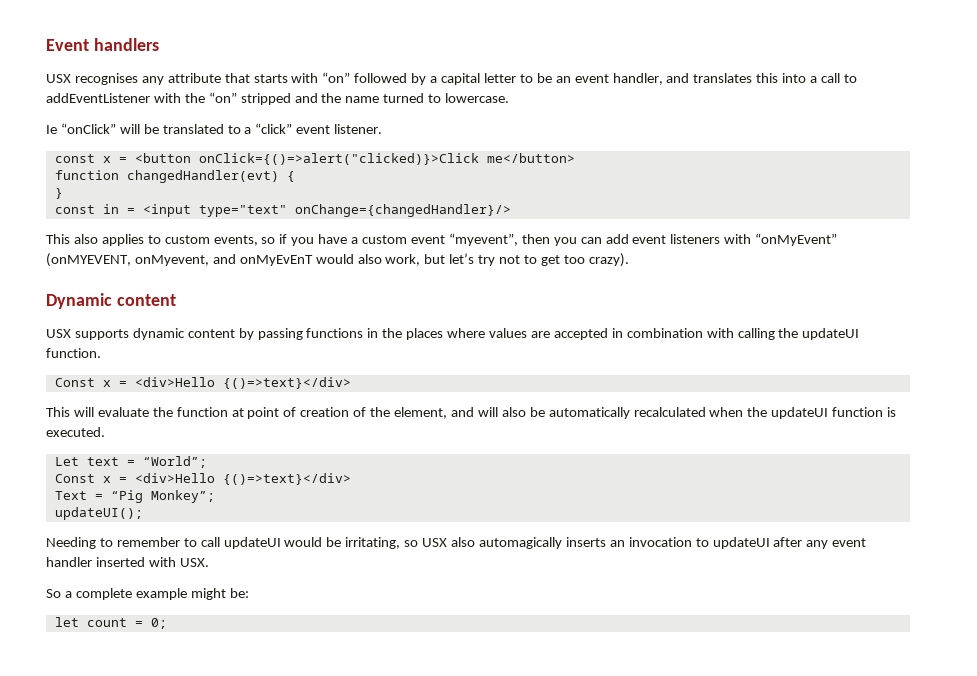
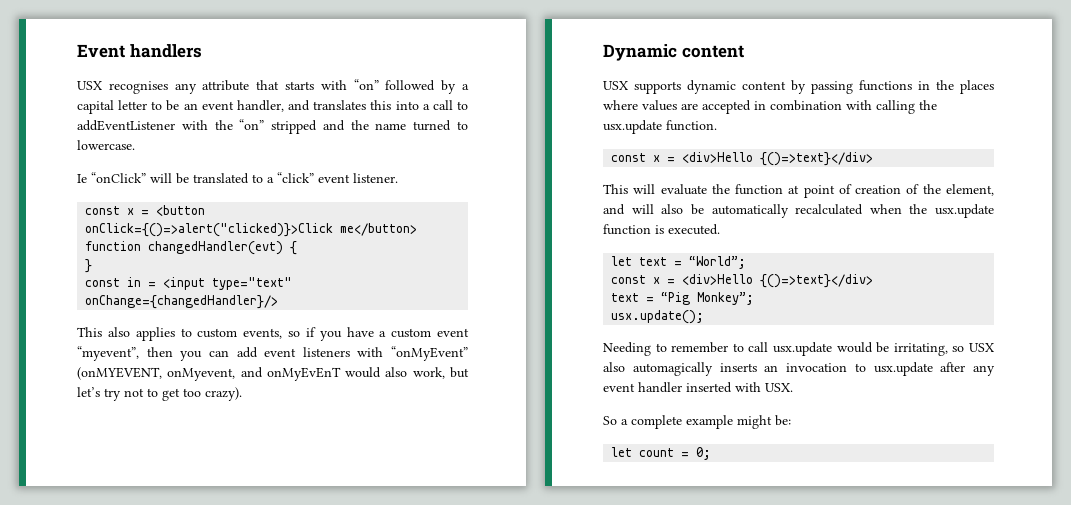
[802,328,860,340] updateUI -> [603,120,662,134] usx.update
[54,378,95,387] Const -> [611,153,647,162] const
[771,407,829,419] updateUI -> [935,204,994,218] usx.update
[54,457,79,466] Let -> [611,256,633,266] let
[54,473,351,485] [54,491,87,500] Const x = <div>Hello {()=>text}</div> // Text -> [611,274,874,288] [611,293,640,302] const x = <div>Hello {()=>text}</div> // text
[54,507,143,520] updateUI(); -> [611,310,705,324] usx.update();
[223,537,281,549] updateUI -> [773,342,832,356] usx.update
[712,537,770,549] updateUI -> [873,362,933,376] usx.update

